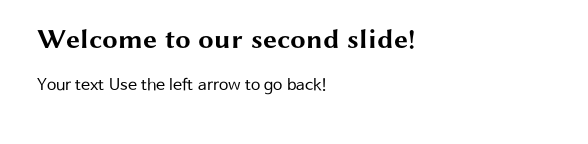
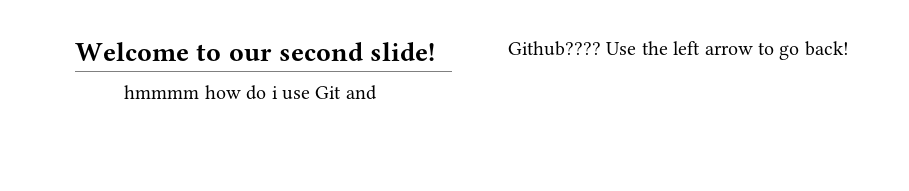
[37,78,105,91] Your text -> [124,85,377,100] [508,41,601,56] hmmmm how do i use Git and Github????

